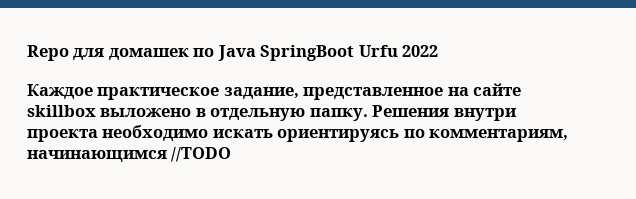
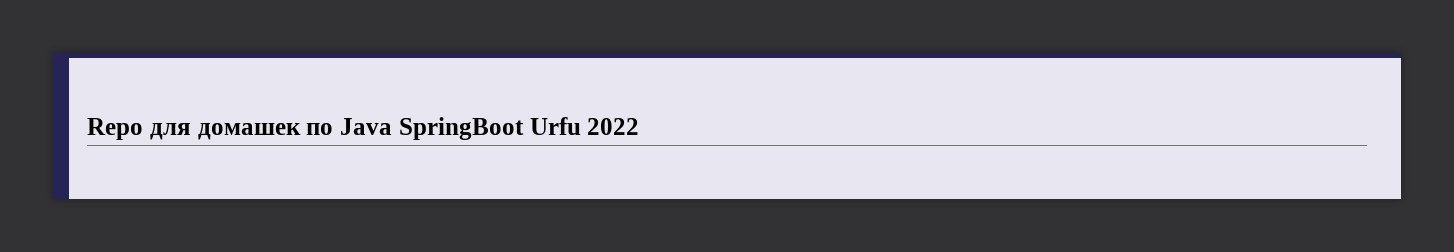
[27,83,522,100] [27,105,517,121] [27,125,569,142] [27,147,232,162] // Каждое практическое задание, представленное на сайте skillbox выложено в отдельную папку. Решения внутри проекта необходимо искать ориентируясь по комментариям, начинающимся //TODO -> (640, 126) none

